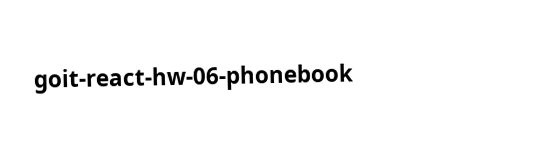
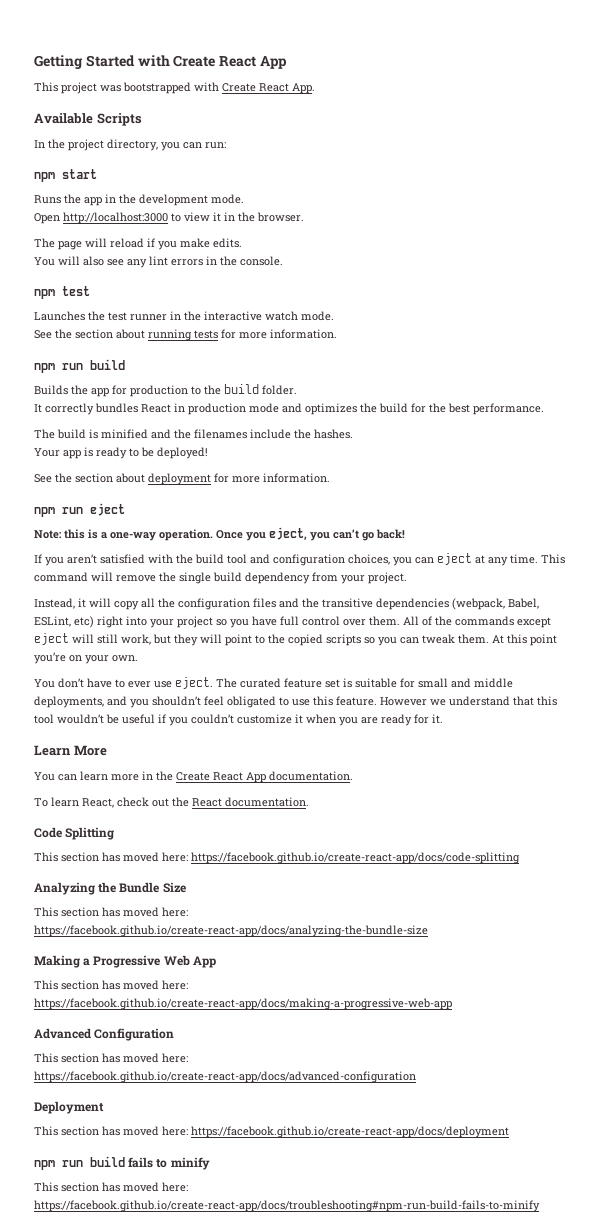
[33,63,354,94] goit-react-hw-06-phonebook -> [34,55,287,69] [34,82,315,94] [34,113,142,126] [34,139,226,151] [34,169,97,182] [34,194,244,206] [34,212,304,224] [34,238,242,250] [34,256,283,268] [34,286,90,299] [34,311,334,321] [34,329,337,341] [34,359,125,373] [34,384,297,397] [34,403,544,415] [34,429,353,439] [34,447,208,459] [34,473,330,485] [34,503,125,517] [34,527,405,541] [34,553,565,566] [34,572,407,584] [34,598,539,610] [34,616,551,628] [34,633,557,646] [34,652,138,664] [34,677,513,689] [34,696,557,708] [34,714,443,726] [34,745,107,756] [34,771,353,783] [34,797,309,808] [34,827,115,840] [34,852,520,864] [34,882,186,895] [34,907,188,917] [34,925,428,937] [34,955,216,968] [34,980,188,990] [34,998,452,1010] [34,1028,175,1041] [34,1053,188,1063] [34,1071,416,1083] [34,1101,104,1114] [34,1126,509,1138] [34,1156,210,1170] [34,1182,188,1192] [34,1200,540,1212] Getting Started with Create React App // This project was bootstrapped with Create React App. // Available Scripts // In the project directory, you can run: // npm start // Runs the app in the development mode. // Open http://localhost:3000 to view it in the browser. // The page will reload if you make edits. // You will also see any lint errors in the console. // npm test // Launches the test runner in the interactive watch mode. // See the section about running tests for more information. // npm run build // Builds the app for production to the build folder. // It correctly bundles React in production mode and optimizes the build for the best performance. // The build is minified and the filenames include the hashes. // Your app is ready to be deployed! // See the section about deployment for more information. // npm run eject // Note: this is a one-way operation. Once you eject, you can’t go back! // If you aren’t satisfied with the build tool and configuration choices, you can eject at any time. This command will remove the single build dependency from your project. // Instead, it will copy all the configuration files and the transitive dependencies (webpack, Babel, ESLint, etc) right into your project so you have full control over them. All of the commands except eject will still work, but they will point to the copied scripts so you can tweak them. At this point you’re on your own. // You don’t have to ever use eject. The curated feature set is suitable for small and middle deployments, and you shouldn’t feel obligated to use this feature. However we understand that this tool wouldn’t be useful if you couldn’t customize it when you are ready for it. // Learn More // You can learn more in the Create React App documentation. // To learn React, check out the React documentation. // Code Splitting // This section has moved here: https://facebook.github.io/create-react-app/docs/code-splitting // Analyzing the Bundle Size // This section has moved here: https://facebook.github.io/create-react-app/docs/analyzing-the-bundle-size // Making a Progressive Web App // This section has moved here: https://facebook.github.io/create-react-app/docs/making-a-progressive-web-app // Advanced Configuration // This section has moved here: https://facebook.github.io/create-react-app/docs/advanced-configuration // Deployment // This section has moved here: https://facebook.github.io/create-react-app/docs/deployment // npm run build fails to minify // This section has moved here: https://facebook.github.io/create-react-app/docs/troubleshooting#npm-run-build-fails-to-minify

